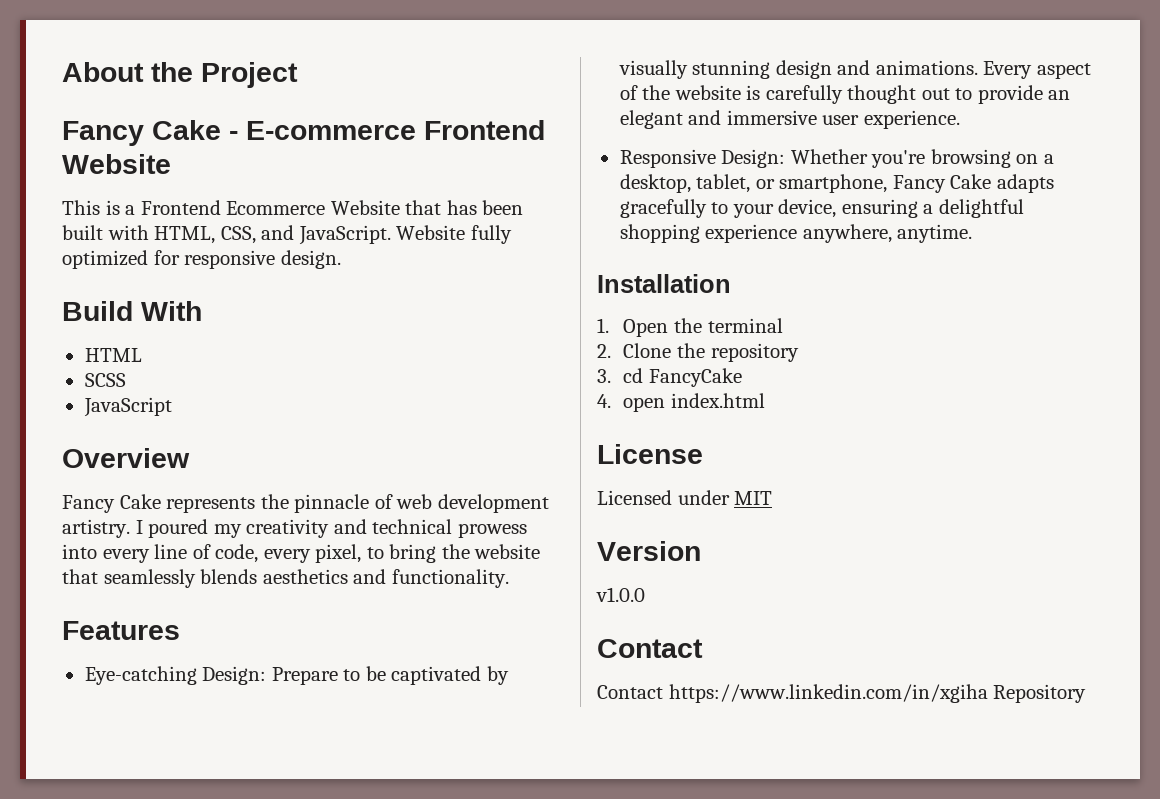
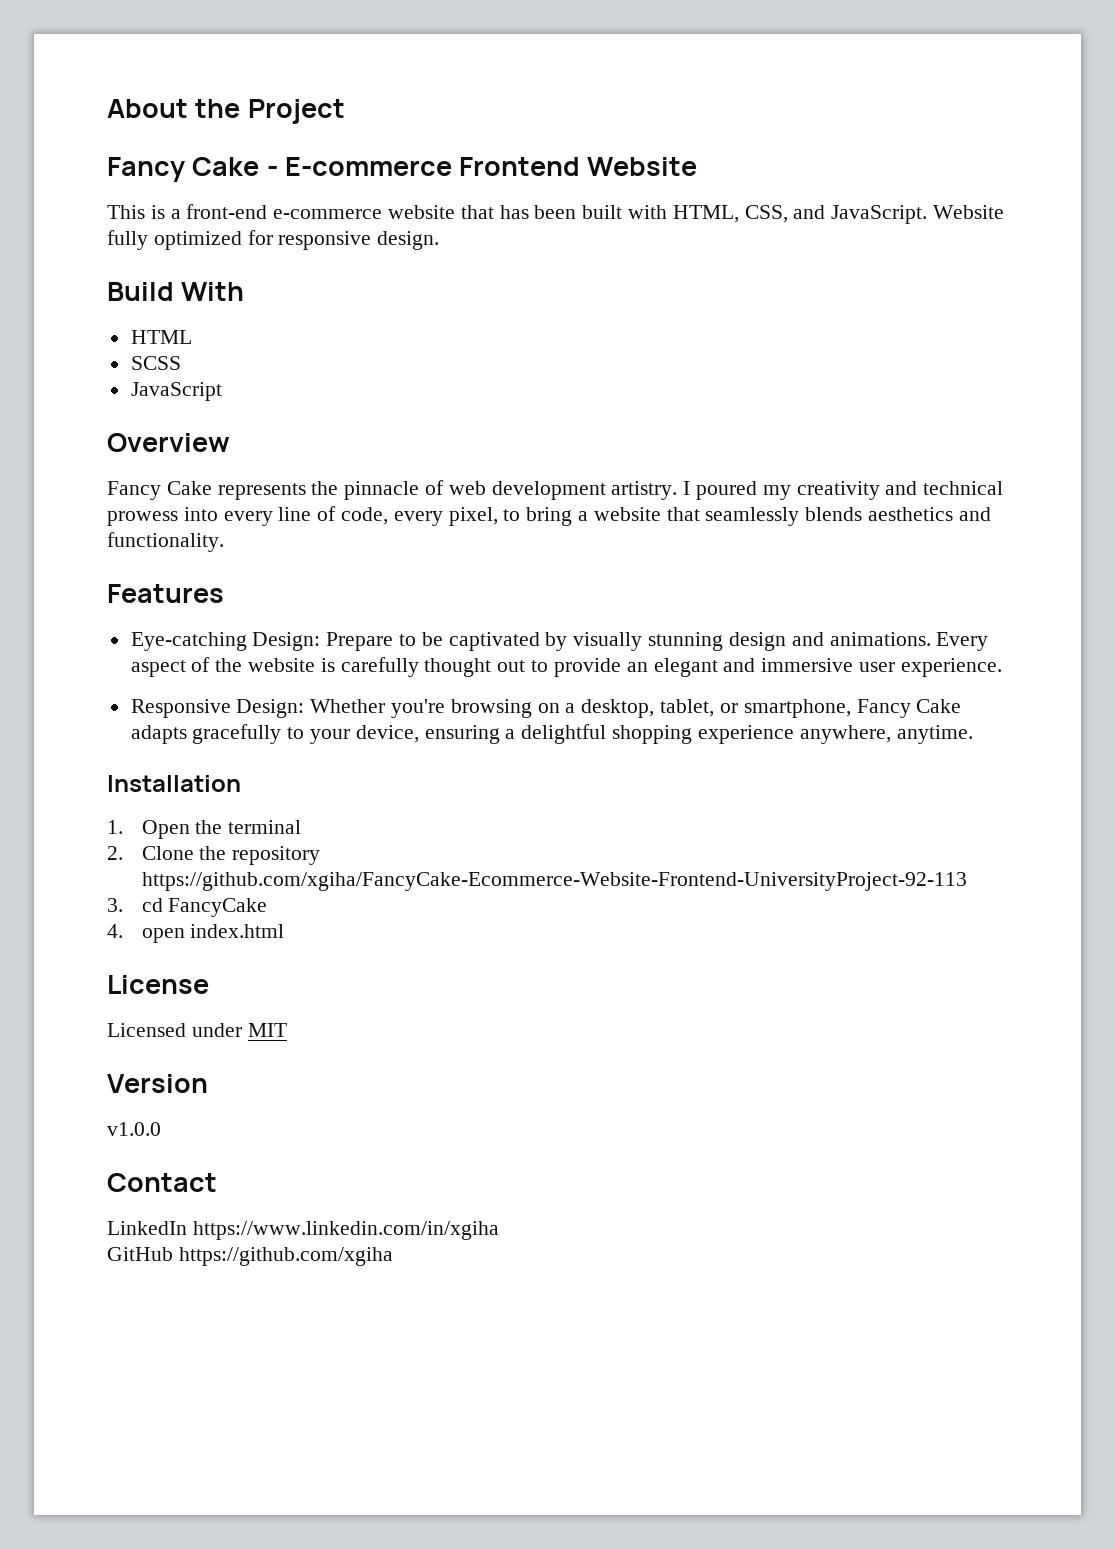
[140,200,400,215] Frontend Ecommerce Website -> [186,204,456,219] front-end e-commerce website
[441,544,470,559] the -> [578,511,589,521] a
(799, 352) none -> [141,872,967,891] https://github.com/xgiha/FancyCake-Ecommerce-Website-Frontend-UniversityProject-92-113
[597,685,663,699] Contact -> [107,1221,187,1235] LinkedIn
[993,684,1087,703] Repository -> [107,1247,393,1266] // GitHub https://github.com/xgiha

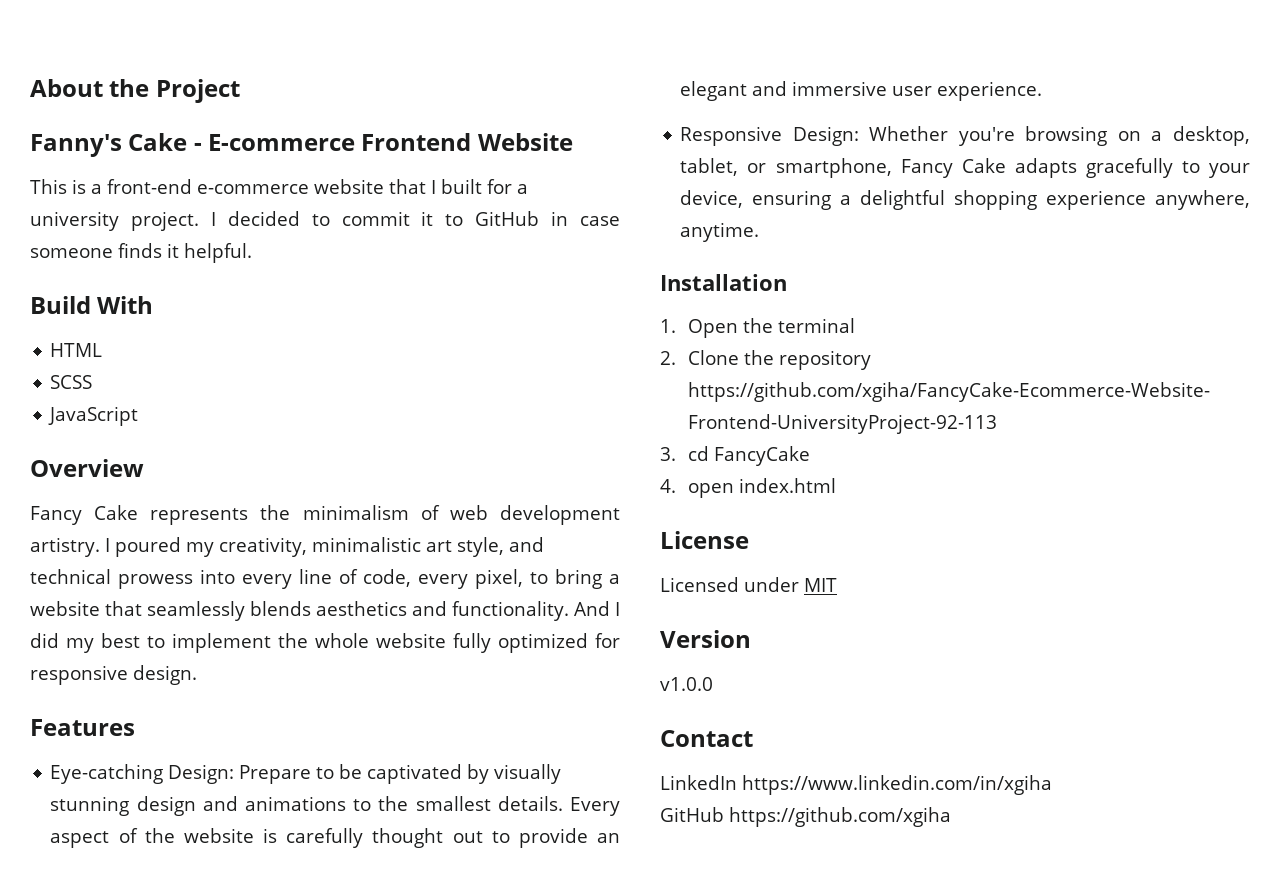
[107,157,185,182] Fancy -> [30,134,122,157] Fanny's
[499,205,1005,224] [107,230,440,250] has been built with HTML, CSS, and JavaScript. Website fully optimized for responsive design. -> [431,179,528,194] [30,211,620,231] [30,243,252,263] I built for a university project. I decided to commit it to GitHub in case someone finds it helpful.
[344,481,420,500] pinnacle -> [302,505,409,520] minimalism
[796,481,880,500] creativity -> [218,537,504,557] creativity, minimalistic art style,
(224, 542) none -> [573,601,620,616] [30,633,620,653] [30,665,197,685] And I did my best to implement the whole website fully optimized for responsive design.
[829,632,931,646] animations. -> [244,796,563,811] animations to the smallest details.

